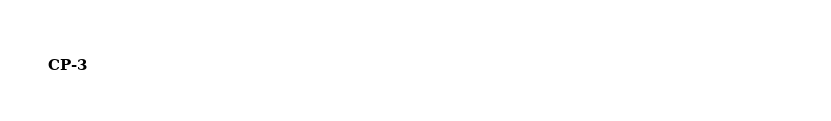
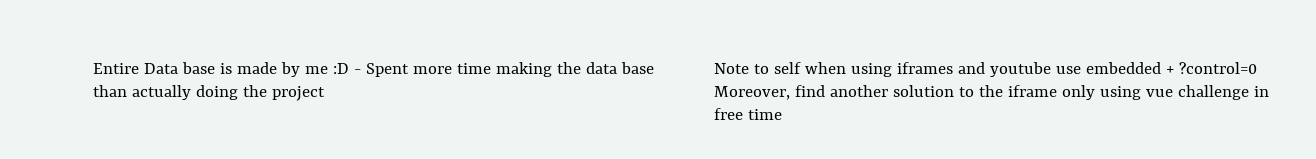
[48,59,87,70] CP-3 -> [93,62,654,77] [93,85,325,101] [714,62,1257,77] [714,85,1269,100] [714,108,782,120] Entire Data base is made by me :D - Spent more time making the data base than actually doing the project // Note to self when using iframes and youtube use embedded + ?control=0 Moreover, find another solution to the iframe only using vue challenge in free time

